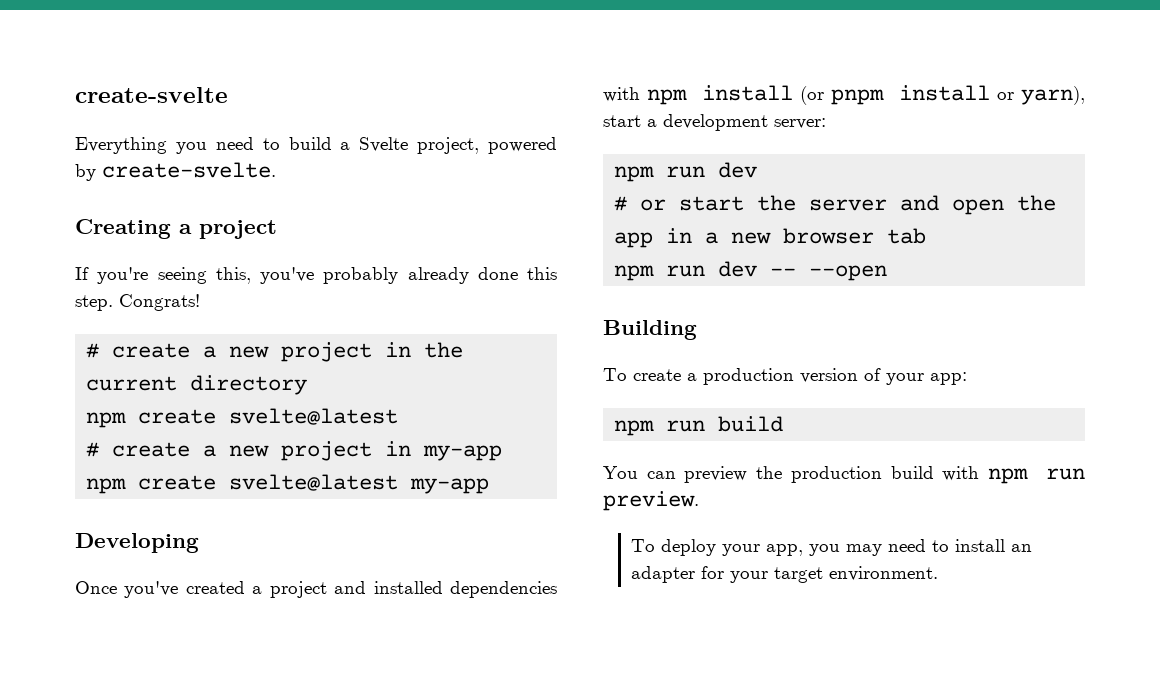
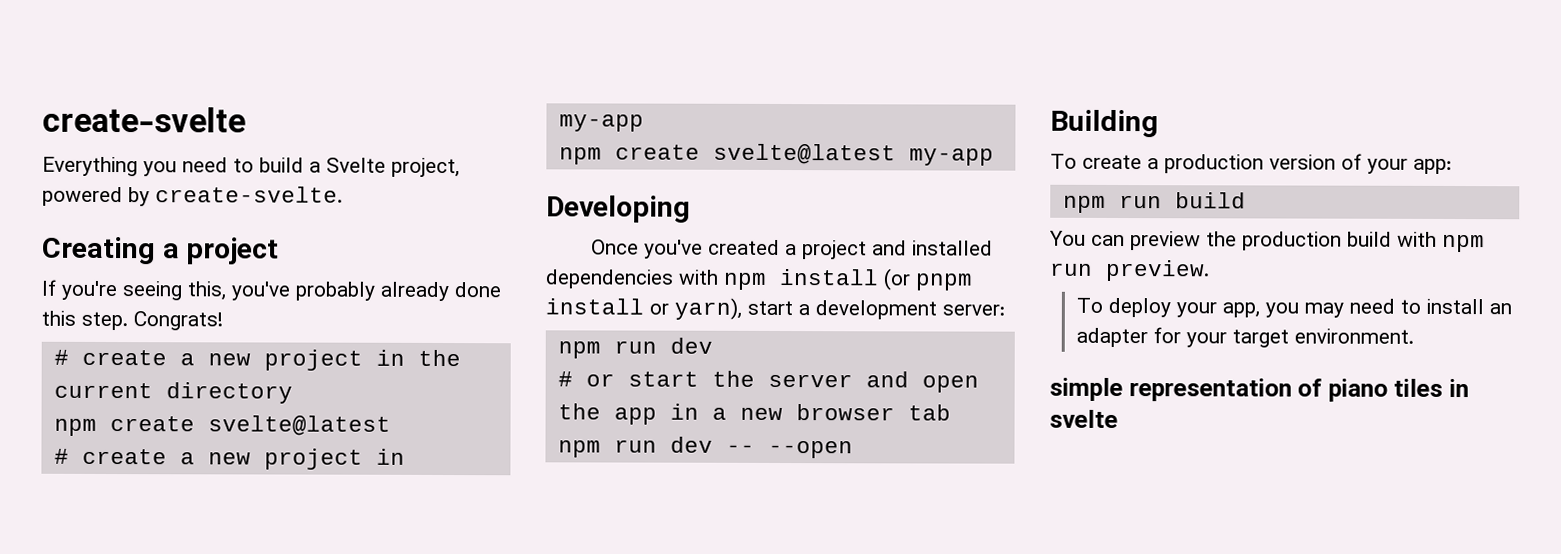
(939, 573) none -> [1049,377,1470,402] [1049,409,1118,429] // simple representation of piano tiles in svelte

